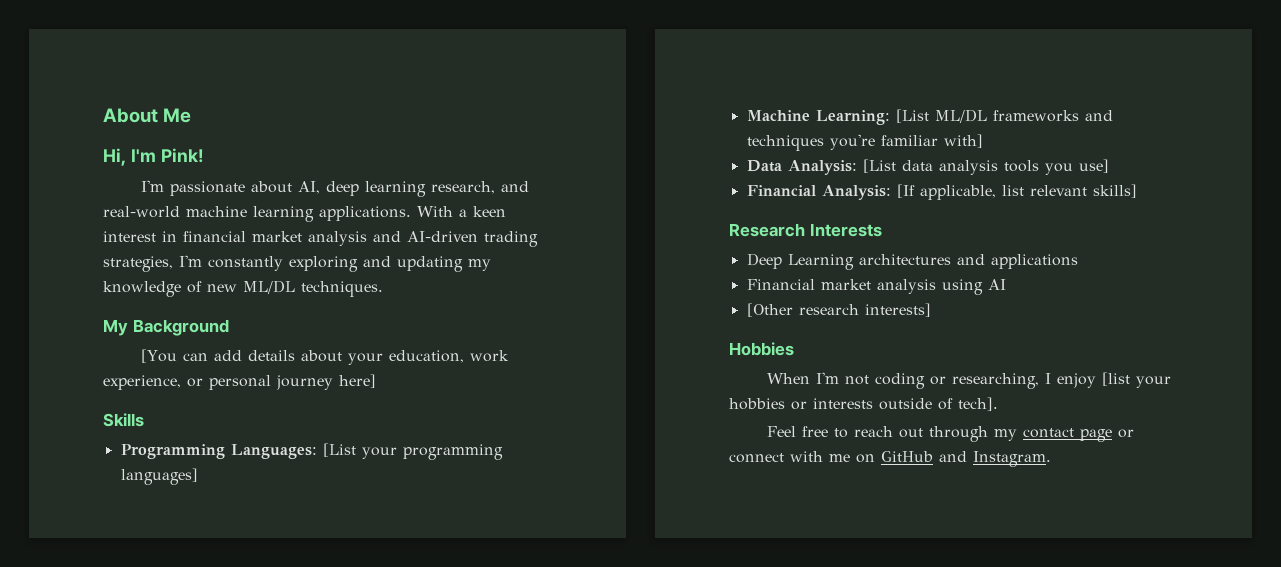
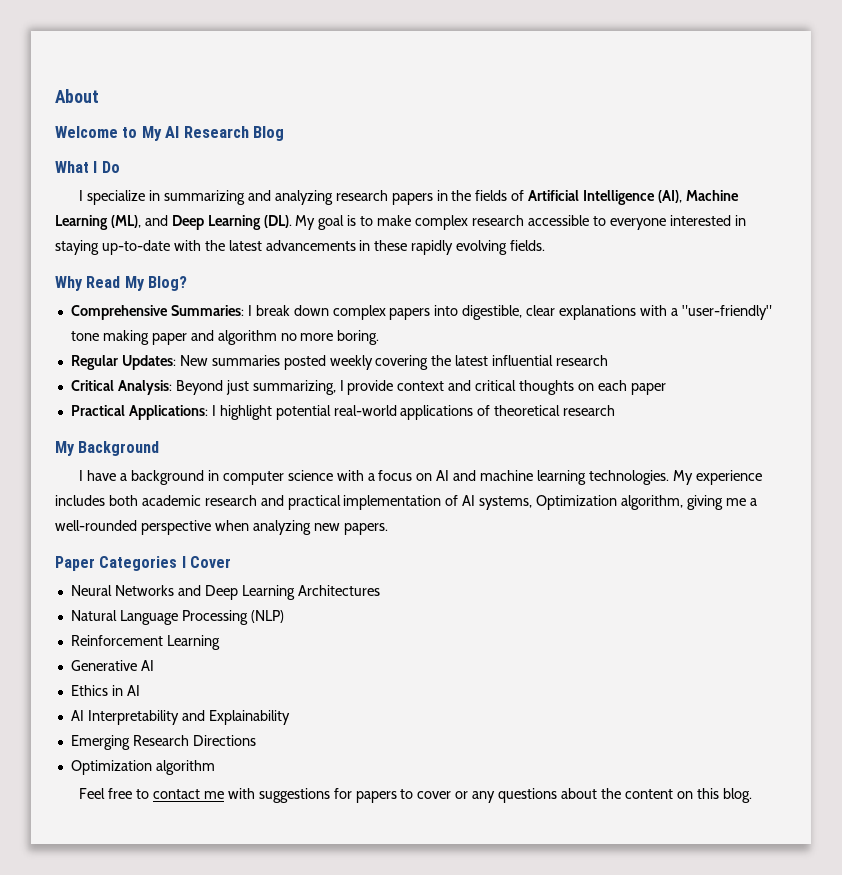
[163,108,192,123] [103,148,204,166] [140,180,529,197] [103,206,506,222] [103,231,538,247] [103,255,491,272] [103,280,383,297] [103,319,229,336] [140,349,509,365] [103,374,376,390] [103,413,144,427] [120,443,503,460] [120,468,198,485] [746,109,1113,125] [746,134,983,151] [746,159,1109,175] [746,184,1137,200] [729,223,882,237] [746,253,1078,270] [746,279,1006,295] [746,303,931,317] [729,342,794,356] [766,372,1171,389] [729,397,998,411] [766,426,1134,442] [729,451,1051,467] Me // Hi, I'm Pink! // I'm passionate about AI, deep learning research, and real-world machine learning applications. With a keen interest in financial market analysis and AI-driven trading strategies, I'm constantly exploring and updating my knowledge of new ML/DL techniques. // My Background // [You can add details about your education, work experience, or personal journey here] // Skills // Programming Languages: [List your programming languages] // Machine Learning: [List ML/DL frameworks and techniques you're familiar with] // Data Analysis: [List data analysis tools you use] // Financial Analysis: [If applicable, list relevant skills] // Research Interests // Deep Learning architectures and applications // Financial market analysis using AI // [Other research interests] // Hobbies // When I'm not coding or researching, I enjoy [list your hobbies or interests outside of tech]. // Feel free to reach out through my contact page or connect with me on GitHub and Instagram. -> [55,126,285,141] [55,161,120,173] [79,190,739,205] [55,215,746,230] [55,240,546,255] [55,276,187,291] [70,305,772,320] [70,330,380,345] [70,355,609,370] [70,380,666,395] [70,405,616,420] [55,441,160,456] [79,470,762,485] [55,495,757,510] [55,520,388,535] [55,556,231,571] [70,585,380,600] [70,610,284,625] [70,635,220,650] [70,660,154,671] [70,685,140,696] [70,710,290,725] [70,735,256,750] [70,760,215,775] [79,788,752,803] // Welcome to My AI Research Blog // What I Do // I specialize in summarizing and analyzing research papers in the fields of Artificial Intelligence (AI), Machine Learning (ML), and Deep Learning (DL). My goal is to make complex research accessible to everyone interested in staying up-to-date with the latest advancements in these rapidly evolving fields. // Why Read My Blog? // Comprehensive Summaries: I break down complex papers into digestible, clear explanations with a "user-friendly" tone making paper and algorithm no more boring. // Regular Updates: New summaries posted weekly covering the latest influential research // Critical Analysis: Beyond just summarizing, I provide context and critical thoughts on each paper // Practical Applications: I highlight potential real-world applications of theoretical research // My Background // I have a background in computer science with a focus on AI and machine learning technologies. My experience includes both academic research and practical implementation of AI systems, Optimization algorithm, giving me a well-rounded perspective when analyzing new papers. // Paper Categories I Cover // Neural Networks and Deep Learning Architectures // Natural Language Processing (NLP) // Reinforcement Learning // Generative AI // Ethics in AI // AI Interpretability and Explainability // Emerging Research Directions // Optimization algorithm // Feel free to contact me with suggestions for papers to cover or any questions about the content on this blog.

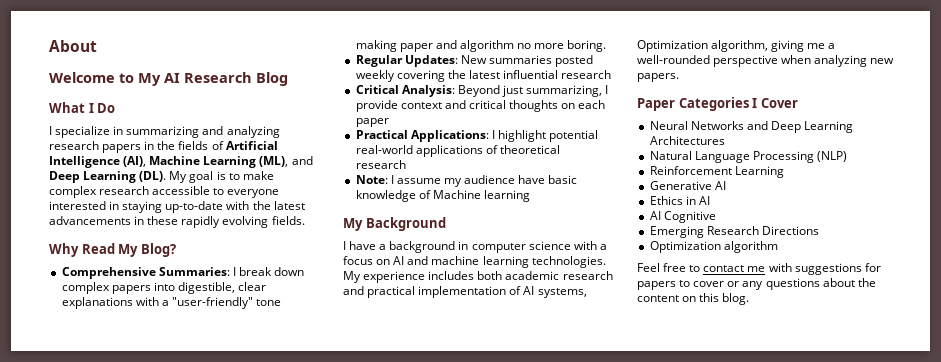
(616, 410) none -> [355,175,578,187] [355,190,530,202] // Note: I assume my audience have basic knowledge of Machine learning
[87,710,290,725] Interpretability and Explainability -> [663,211,716,223] Cognitive

